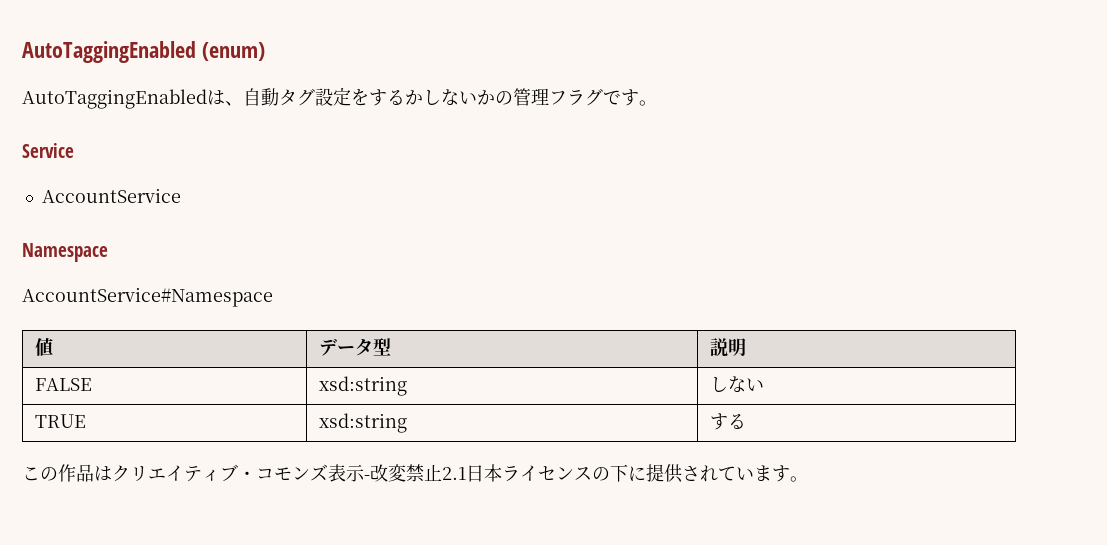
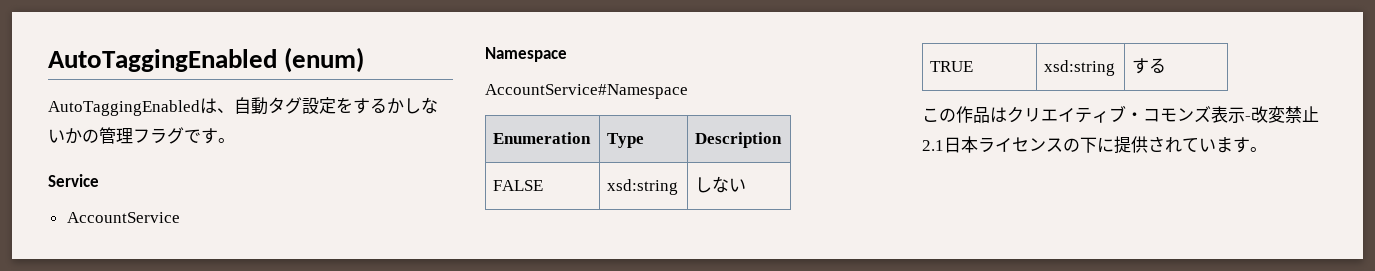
[34,338,53,356] [318,338,391,356] [709,338,746,357] 値 | データ型 | 説明 -> [493,132,592,144] [607,133,645,148] [695,132,783,148] Enumeration | Type | Description

